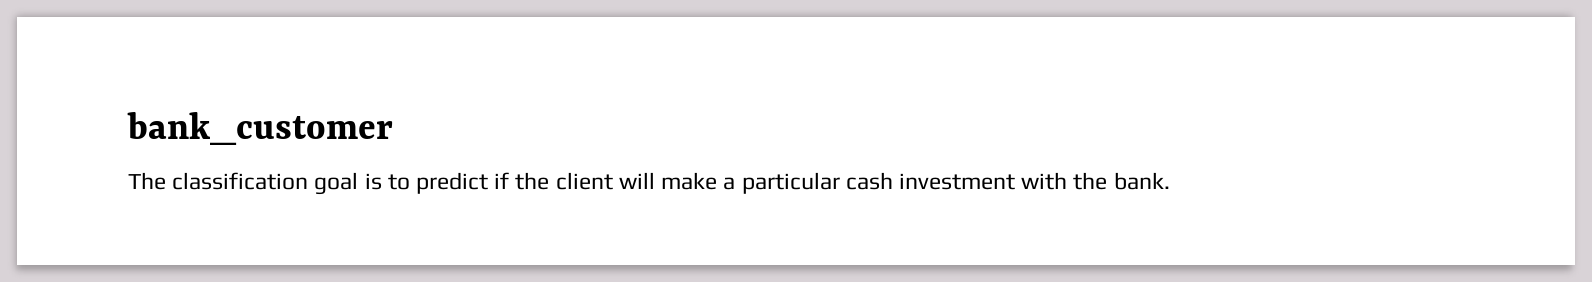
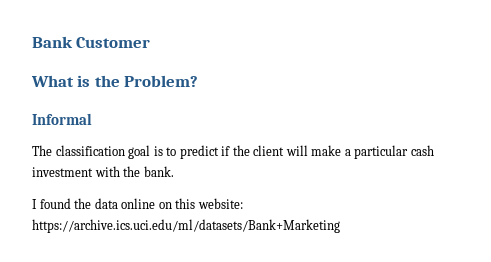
[127,112,393,145] bank_customer -> [32,36,151,48] [31,75,199,87] [32,113,92,125] Bank Customer // What is the Problem? // Informal
(1170, 181) none -> [32,198,243,209] [32,219,340,233] // I found the data online on this website: https://archive.ics.uci.edu/ml/datasets/Bank+Marketing

